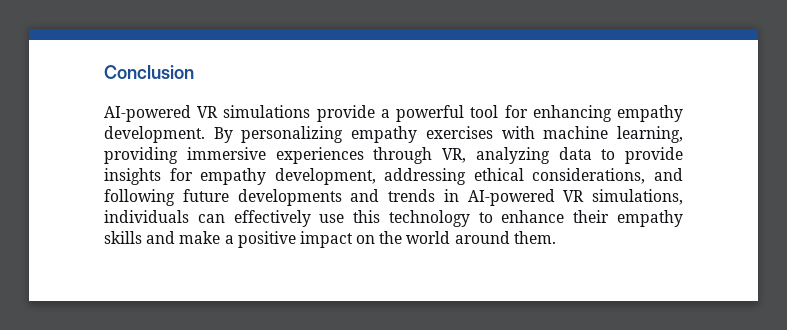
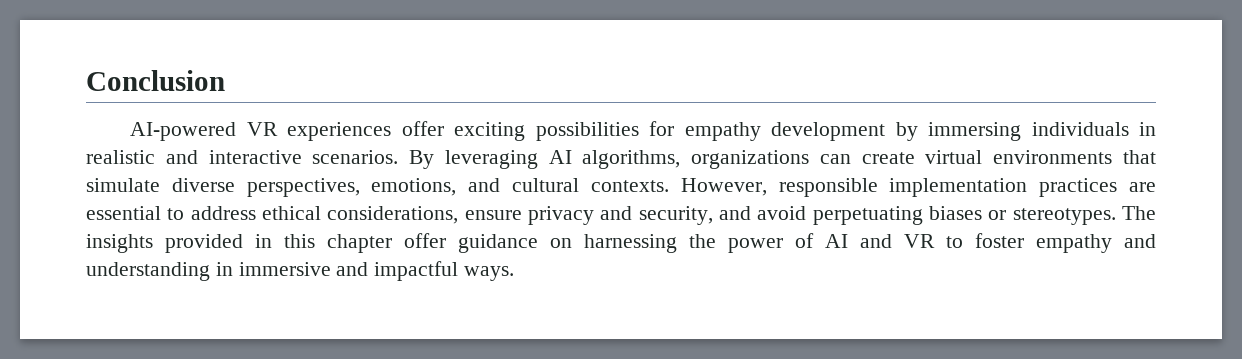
[223,105,683,122] [104,126,683,143] [104,147,683,164] [104,168,683,185] [104,189,683,206] [104,210,683,227] [104,231,556,248] simulations provide a powerful tool for enhancing empathy development. By personalizing empathy exercises with machine learning, providing immersive experiences through VR, analyzing data to provide insights for empathy development, addressing ethical considerations, and following future developments and trends in AI-powered VR simulations, individuals can effectively use this technology to enhance their empathy skills and make a positive impact on the world around them. -> [287,121,1156,141] [86,150,1156,169] [86,178,1157,197] [86,206,1157,225] [86,233,1156,253] [86,261,515,281] experiences offer exciting possibilities for empathy development by immersing individuals in realistic and interactive scenarios. By leveraging AI algorithms, organizations can create virtual environments that simulate diverse perspectives, emotions, and cultural contexts. However, responsible implementation practices are essential to address ethical considerations, ensure privacy and security, and avoid perpetuating biases or stereotypes. The insights provided in this chapter offer guidance on harnessing the power of AI and VR to foster empathy and understanding in immersive and impactful ways.

